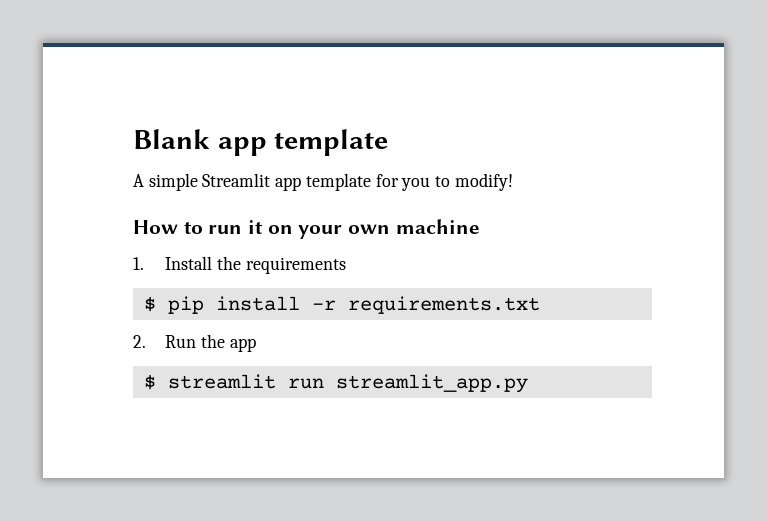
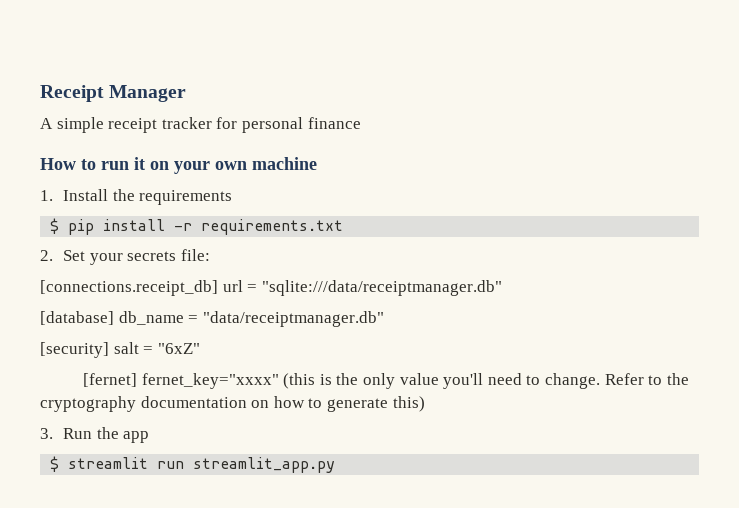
[133,129,389,156] Blank app template -> [40,85,187,102] Receipt Manager
[202,173,513,191] Streamlit app template for you to modify! -> [108,117,361,133] receipt tracker for personal finance
(146, 341) none -> [63,249,211,265] [40,280,502,296] [40,311,384,327] [40,342,200,358] [83,373,689,389] [40,396,425,412] [40,428,53,439] Set your secrets file: // [connections.receipt_db] url = "sqlite:///data/receiptmanager.db" // [database] db_name = "data/receiptmanager.db" // [security] salt = "6xZ" // [fernet] fernet_key="xxxx" (this is the only value you'll need to change. Refer to the cryptography documentation on how to generate this) // 3.

